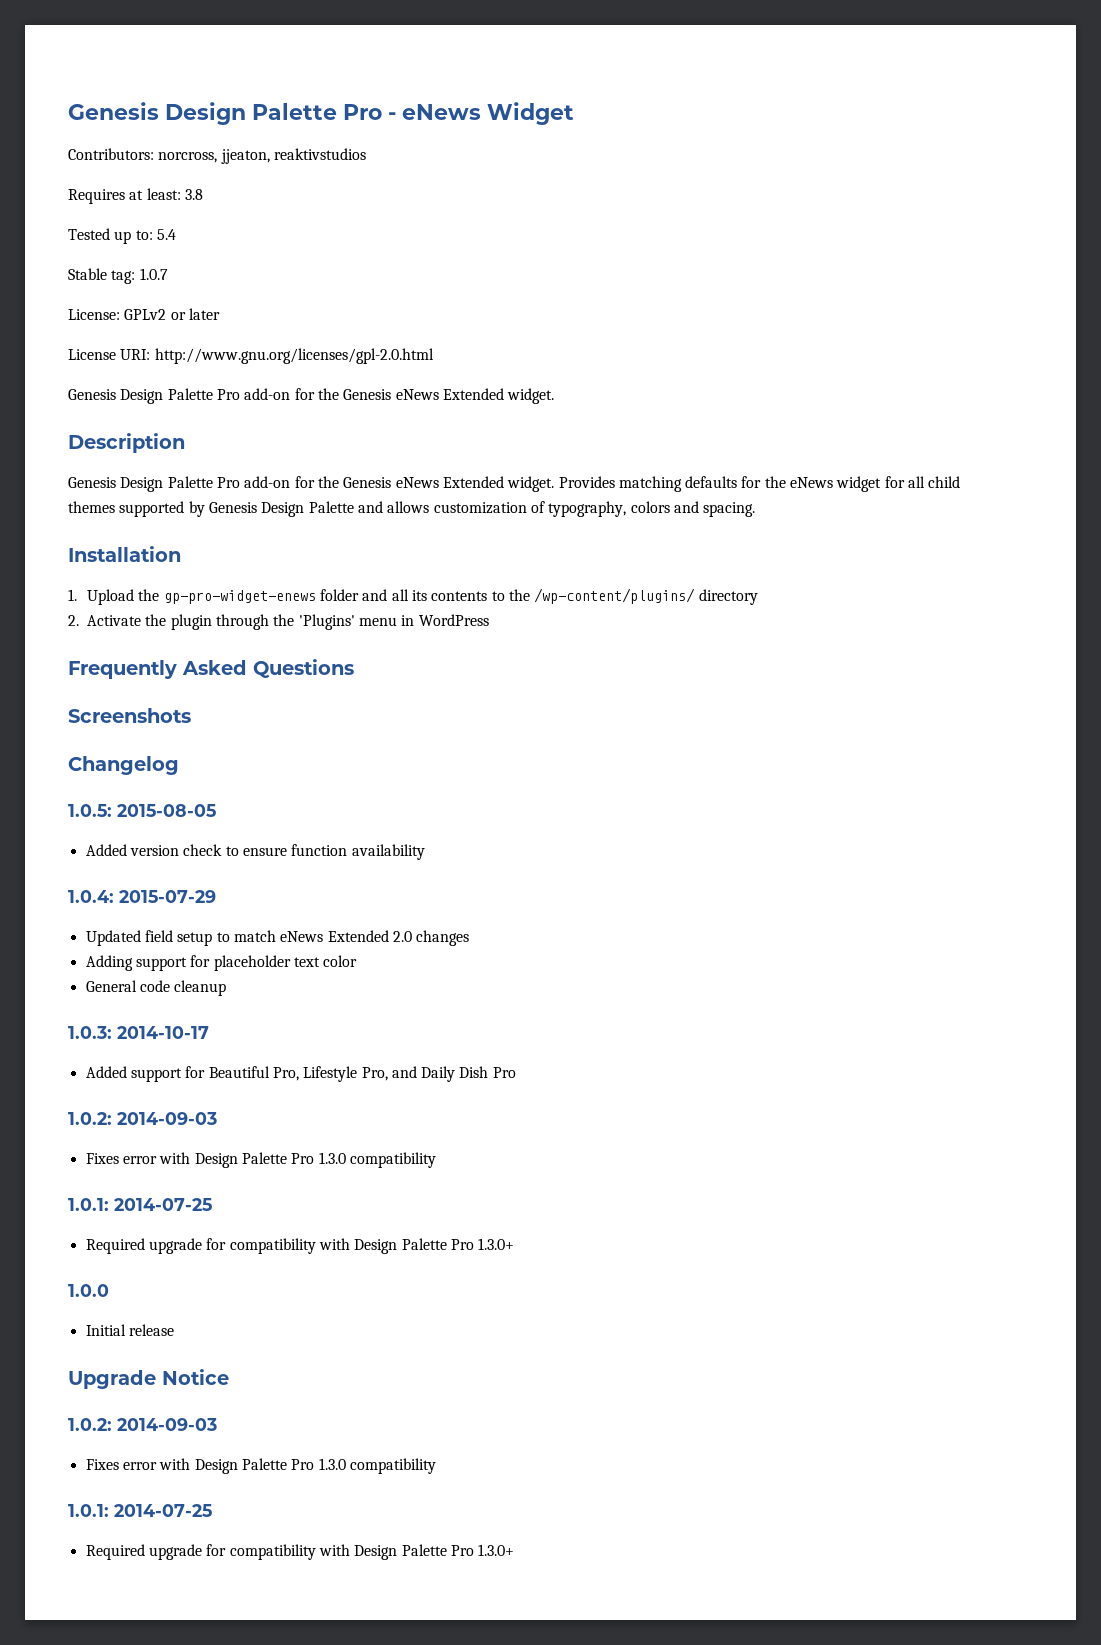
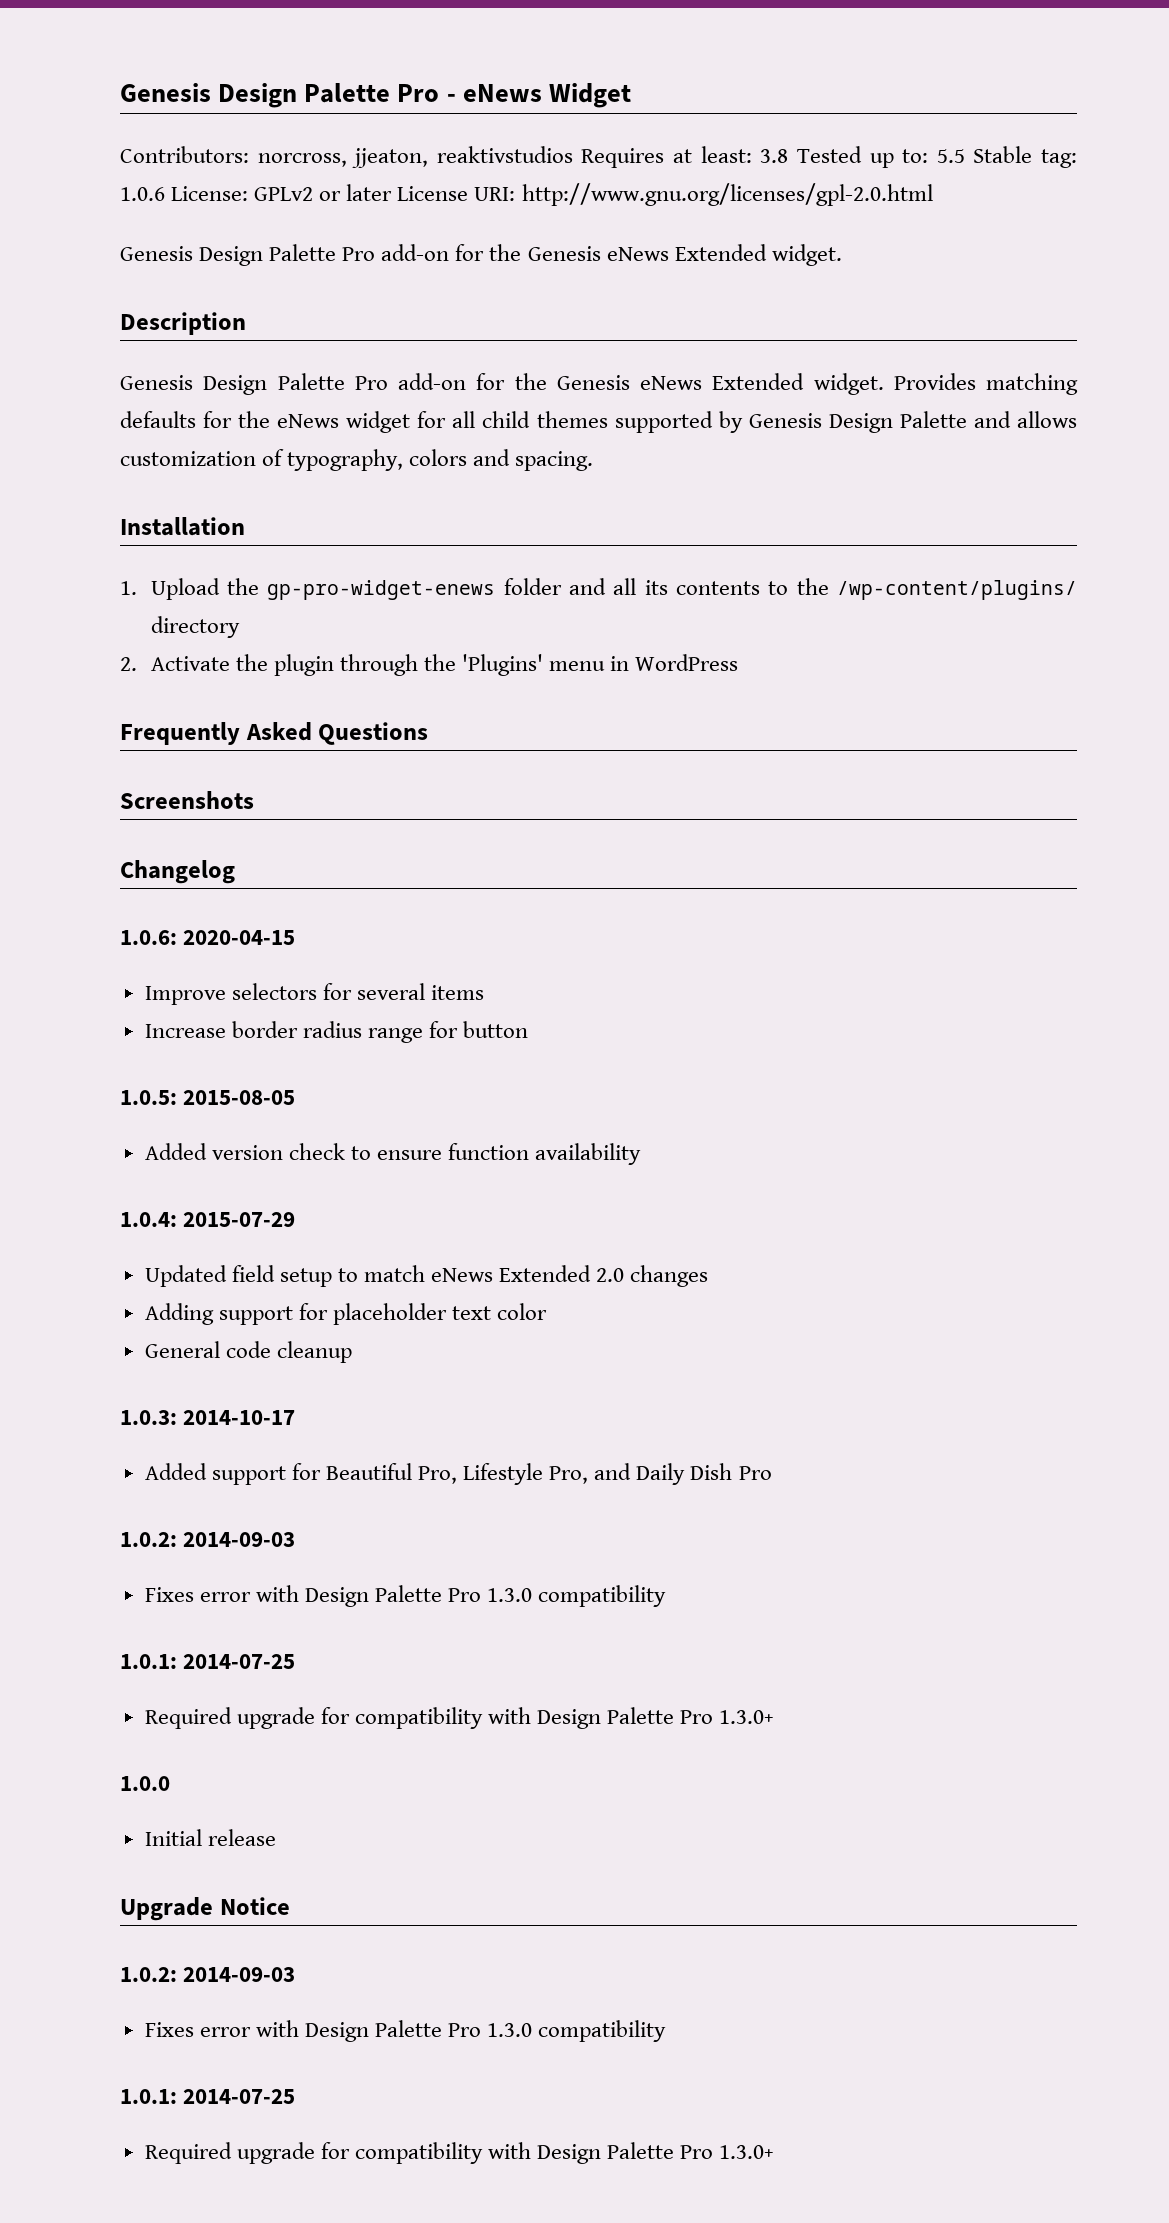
(366, 154) // -> (573, 154) none
(203, 194) // -> (789, 156) none
[156,229,176,240] 5.4 // -> [936,149,965,163] 5.5
[139,268,168,280] 1.0.7 // -> [120,187,165,201] 1.0.6
(220, 314) // -> (393, 192) none
(179, 765) none -> [120,930,296,945] [144,983,485,1005] [144,1021,529,1043] // 1.0.6: 2020-04-15 // Improve selectors for several items // Increase border radius range for button

